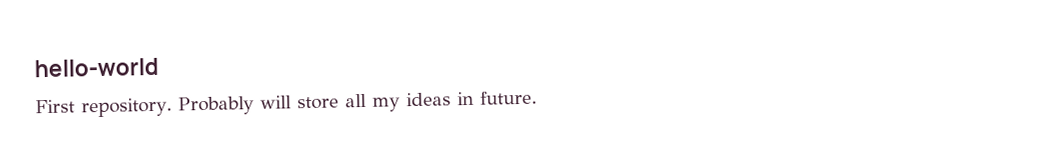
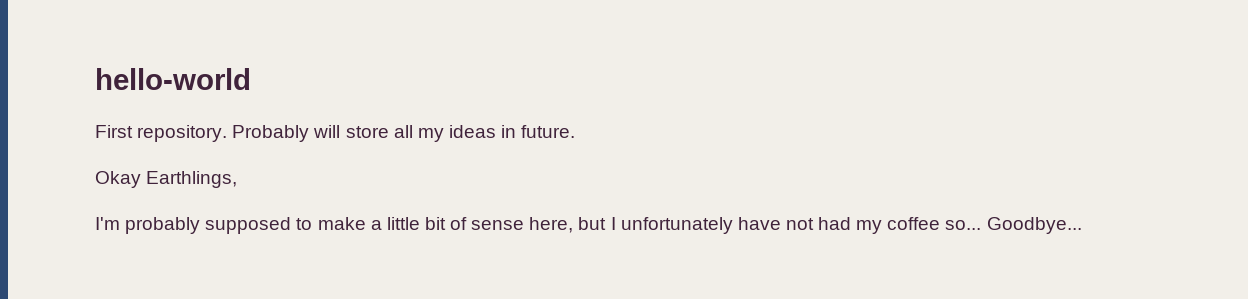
(537, 97) none -> [95,171,238,188] [95,217,1082,234] // Okay Earthlings, // I'm probably supposed to make a little bit of sense here, but I unfortunately have not had my coffee so... Goodbye...

